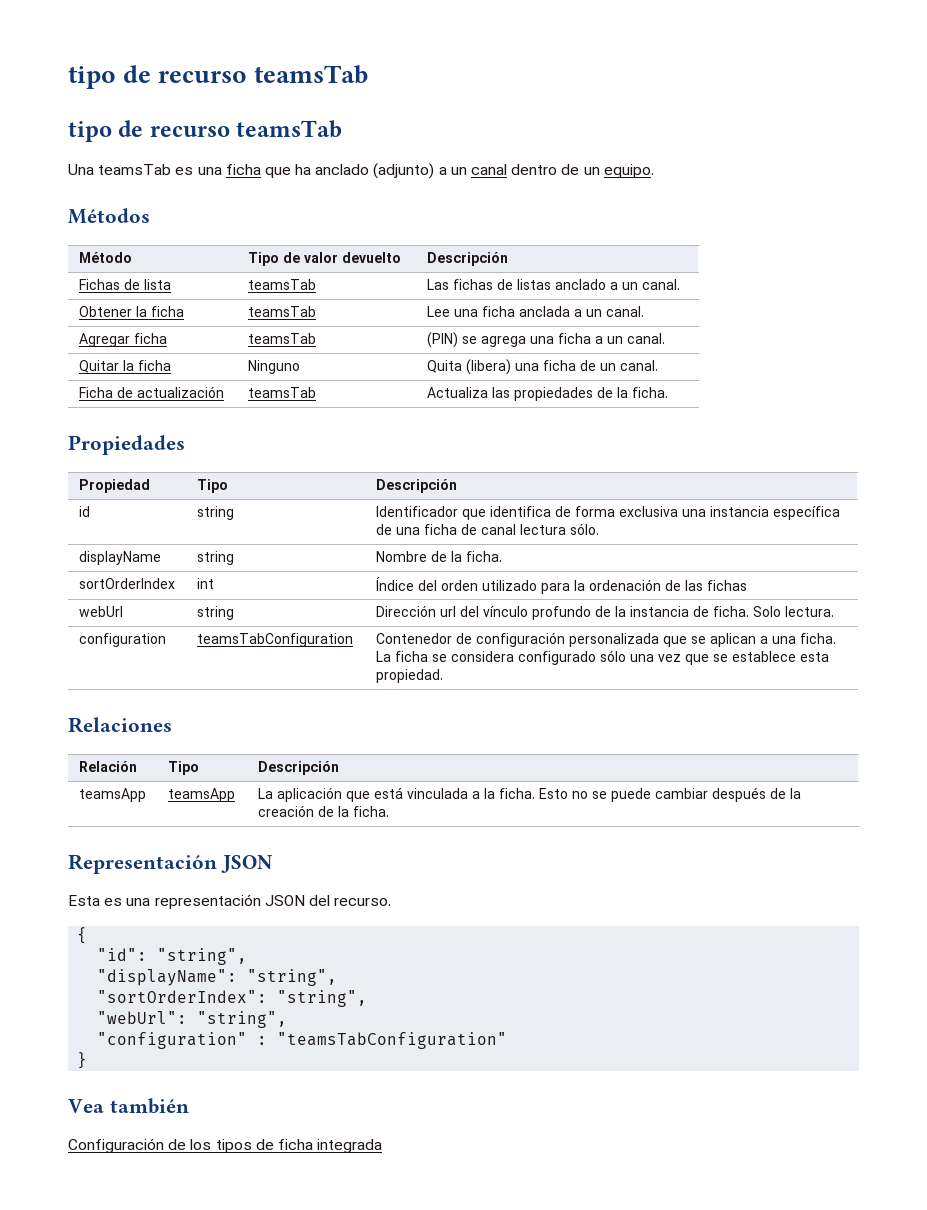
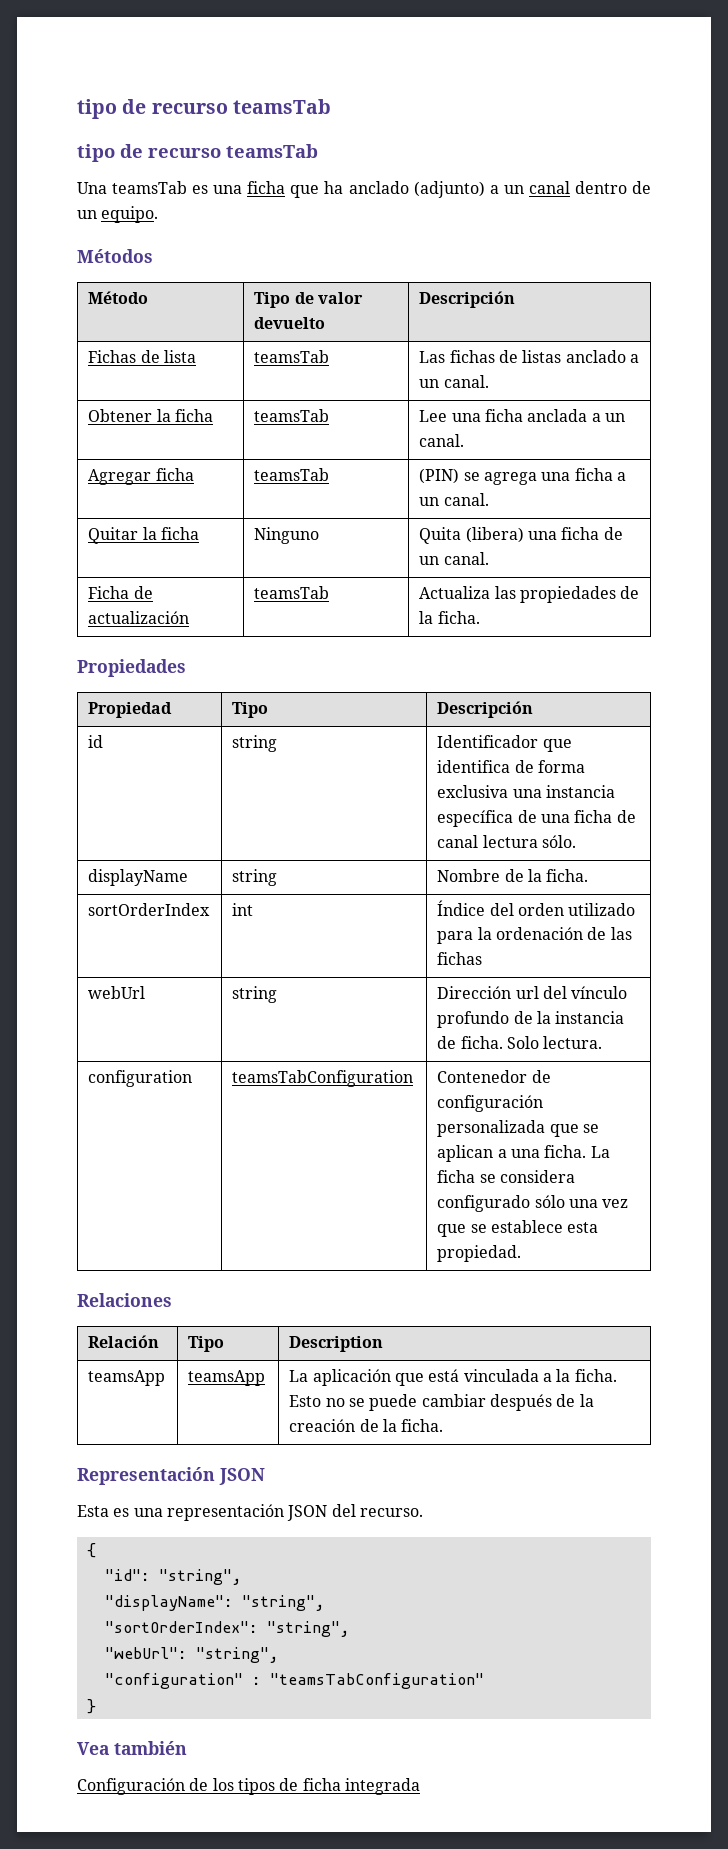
[257,761,339,775] Descripción -> [289,1336,384,1352] Description

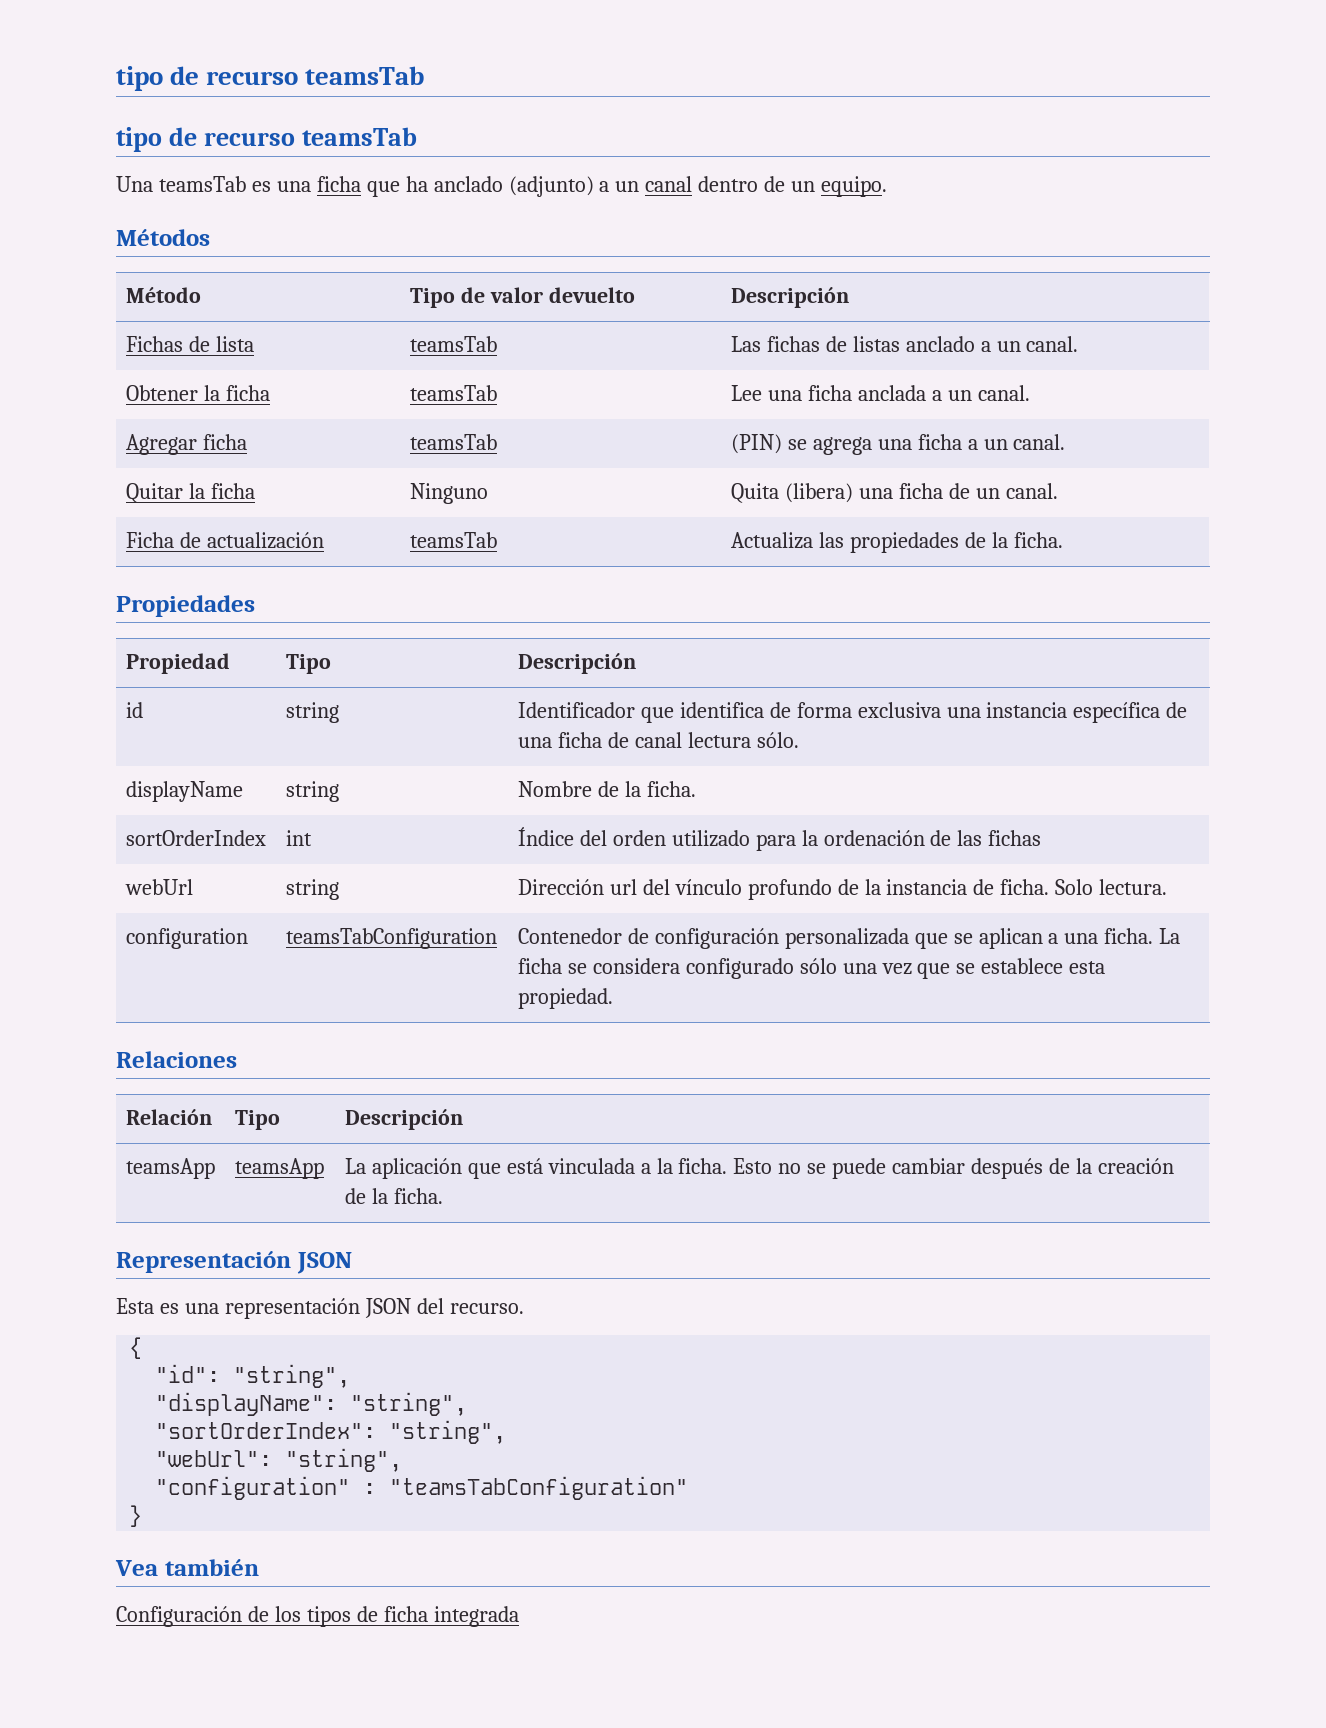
[289,1336,384,1352] Description -> [344,1109,463,1130] Descripción

